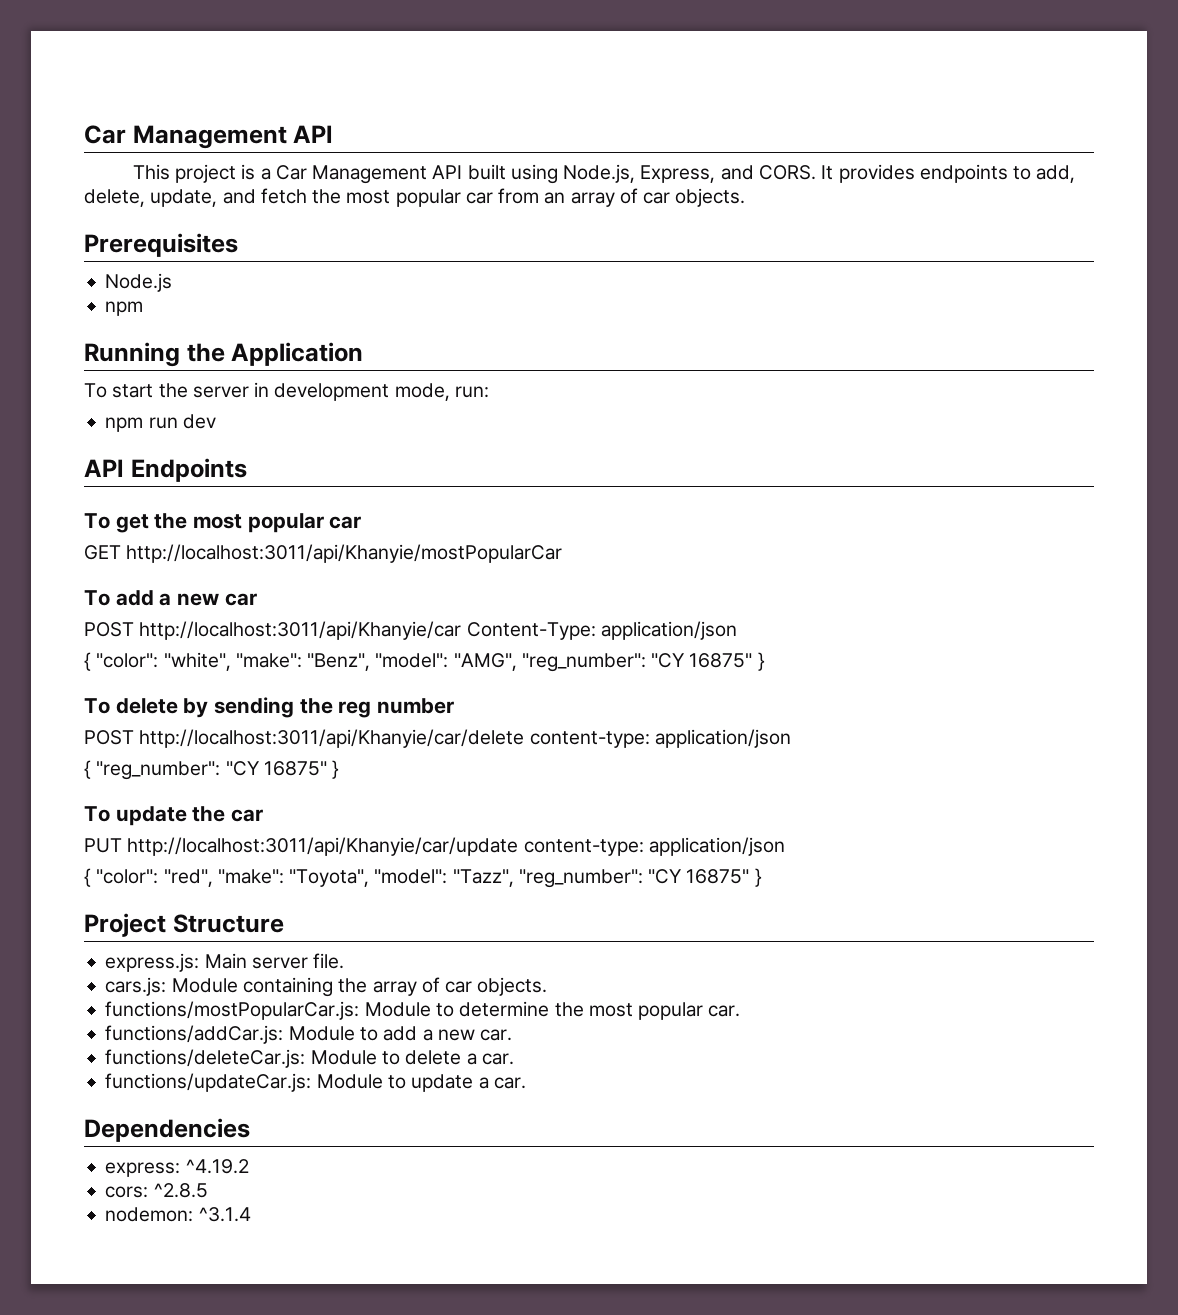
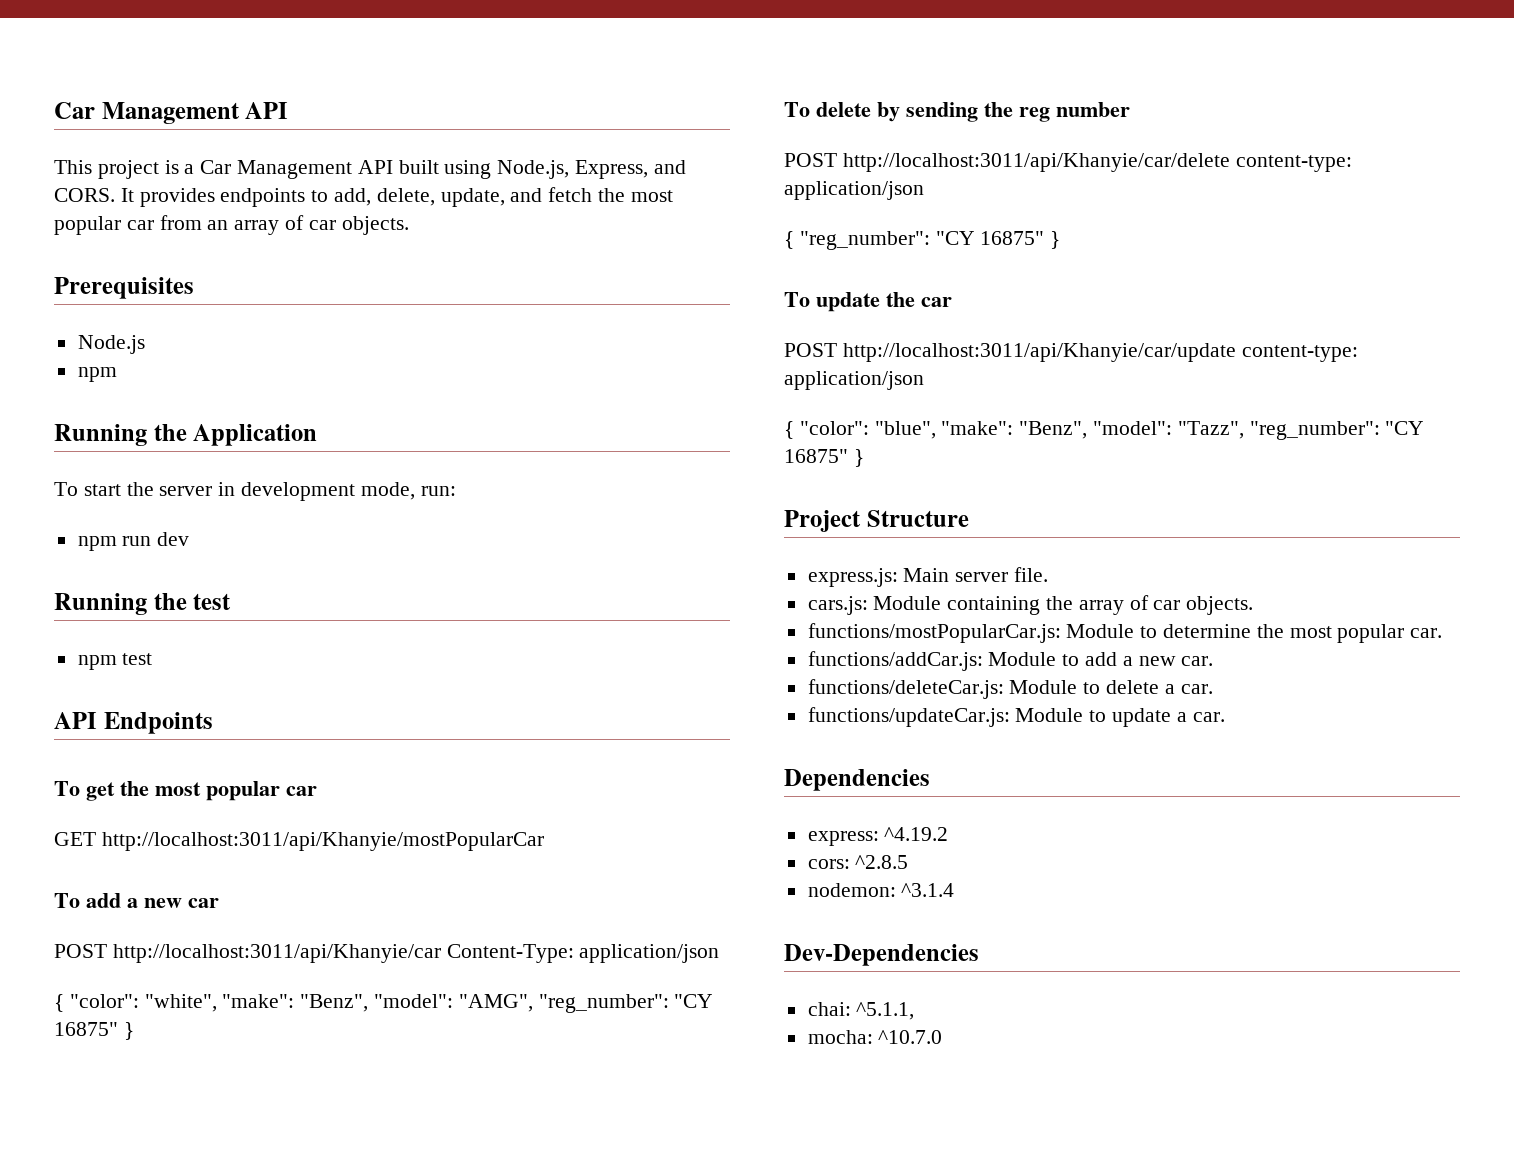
(216, 421) none -> [54,593,232,615] [77,653,153,670] // Running the test // npm test
[84,838,122,853] PUT -> [784,343,837,357] POST
[163,869,370,887] "red", "make": "Toyota", -> [874,421,1088,439] "blue", "make": "Benz",
(251, 1214) none -> [784,944,979,966] [807,1002,915,1020] [807,1030,943,1044] // Dev-Dependencies // chai: ^5.1.1, // mocha: ^10.7.0

